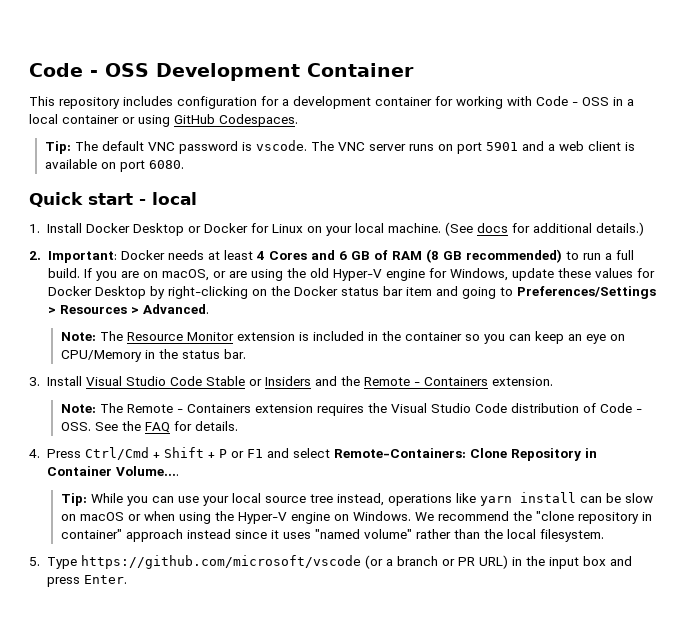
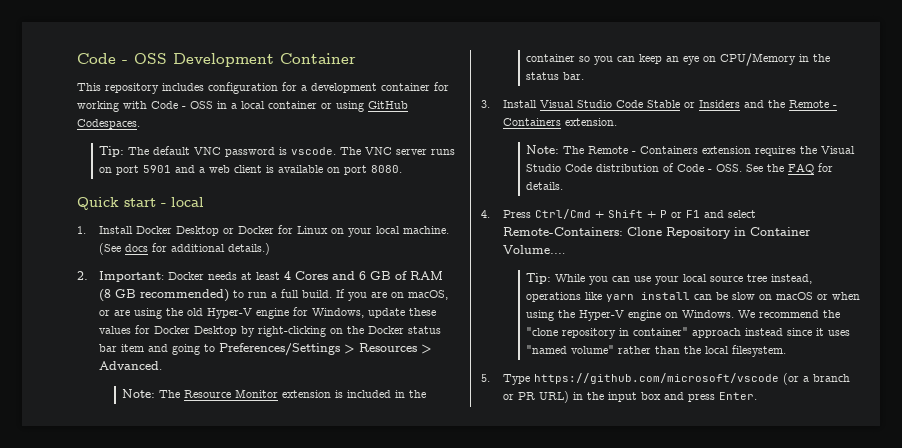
[148,160,184,169] 6080. -> [371,165,403,173] 8080.

